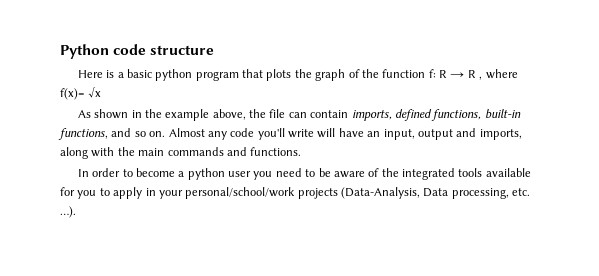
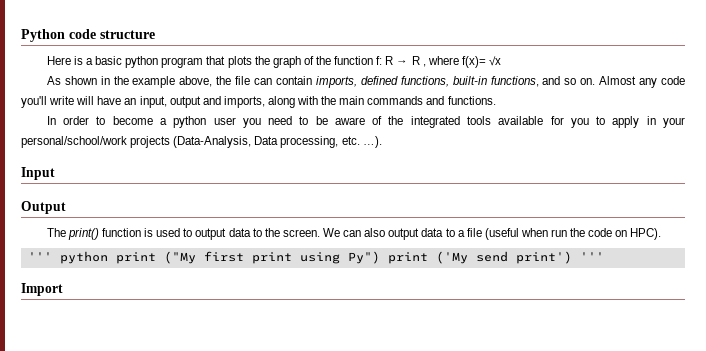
(76, 212) none -> [21,167,55,180] [21,201,66,214] [46,228,662,240] [27,251,604,264] [21,283,63,296] // Input // Output // The print() function is used to output data to the screen. We can also output data to a file (useful when run the code on HPC). // ''' python print ("My first print using Py") print ('My send print') ''' // Import

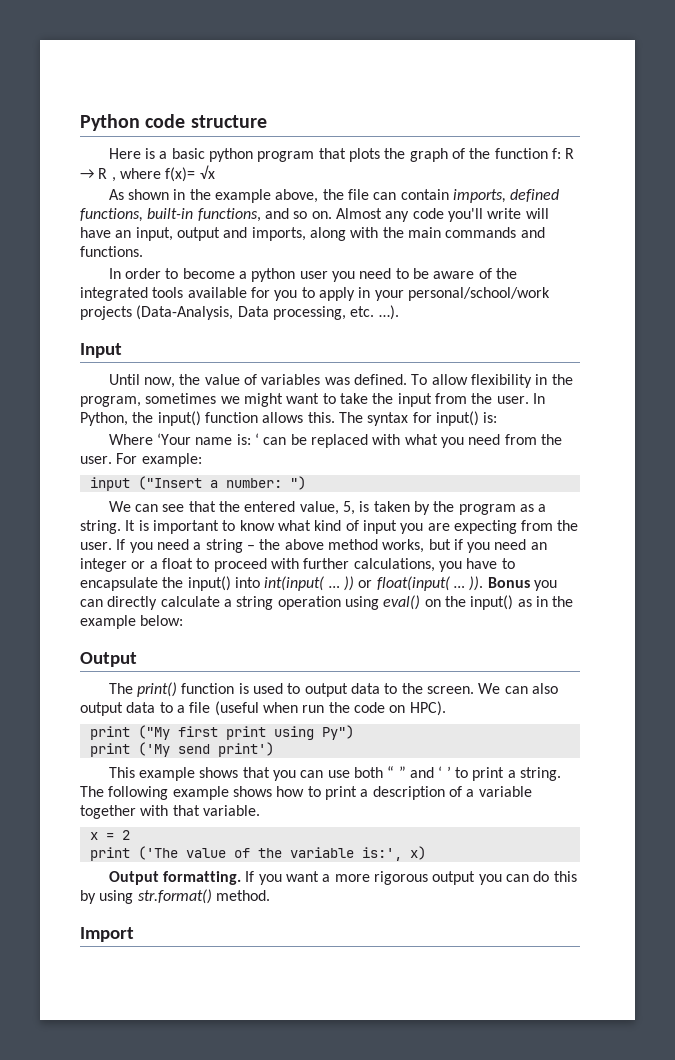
(55, 173) none -> [108,374,573,388] [80,393,545,407] [80,411,498,426] [108,433,563,448] [80,453,202,467] [89,476,306,491] [108,501,547,515] [80,520,579,534] [80,539,547,553] [80,558,515,572] [80,576,557,591] [80,595,574,610] [80,615,184,629] // Until now, the value of variables was defined. To allow flexibility in the program, sometimes we might want to take the input from the user. In Python, the input() function allows this. The syntax for input() is: // Where ‘Your name is: ‘ can be replaced with what you need from the user. For example: // input ("Insert a number: ") // We can see that the entered value, 5, is taken by the program as a string. It is important to know what kind of input you are expecting from the user. If you need a string – the above method works, but if you need an integer or a float to proceed with further calculations, you have to encapsulate the input() into int(input( … )) or float(input( … )). Bonus you can directly calculate a string operation using eval() on the input() as in the example below:
[27,251,108,264] ''' python -> (446, 708) none
(380, 257) none -> (354, 732) //
[579,252,604,261] ''' -> [108,766,561,781] [80,786,532,800] [80,805,260,819] [89,830,130,840] [89,846,426,861] [108,871,577,885] [80,889,270,904] // This example shows that you can use both “ ” and ‘ ’ to print a string. The following example shows how to print a description of a variable together with that variable. // x = 2 // print ('The value of the variable is:', x) // Output formatting. If you want a more rigorous output you can do this by using str.format() method.

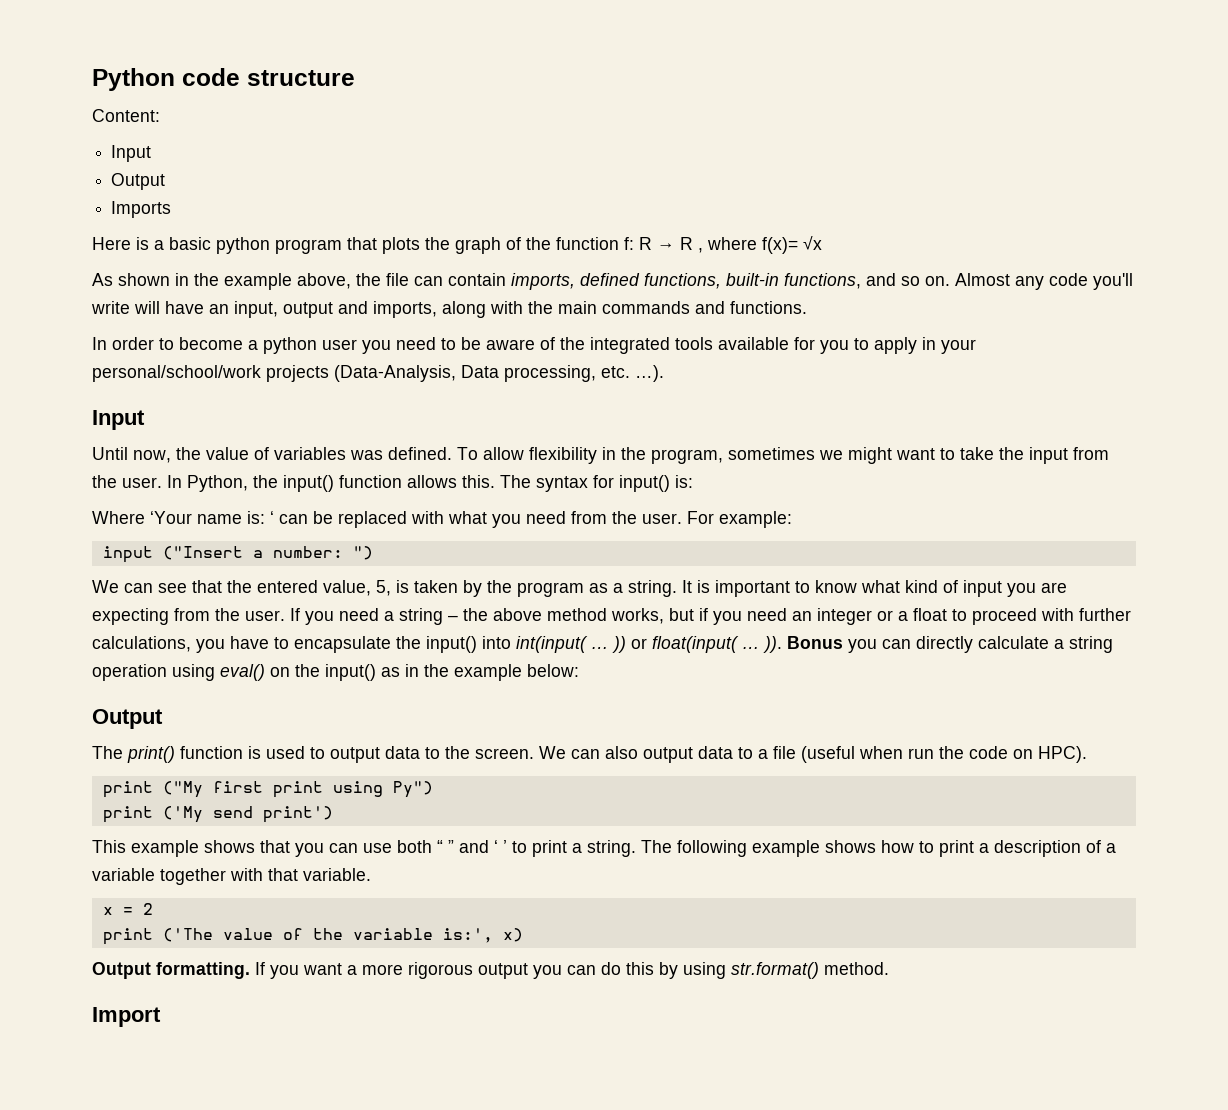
(267, 121) none -> [92,109,160,122] [111,145,152,162] [111,173,166,190] [111,201,172,218] // Content: // Input // Output // Imports

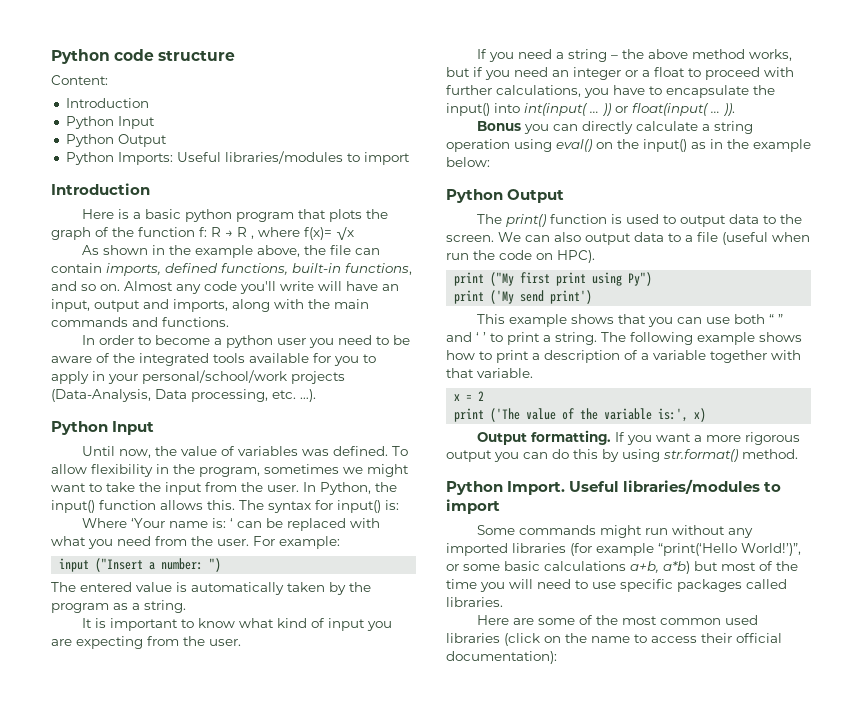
[111,145,152,162] [111,173,166,190] [111,201,172,218] Input // Output // Imports -> [65,98,149,108] [65,116,155,129] [65,134,167,147] [65,151,410,165] [51,183,150,195] Introduction // Python Input // Python Output // Python Imports: Useful libraries/modules to import // Introduction
(664, 373) none -> [51,421,108,435] Python
[92,580,409,596] We can see that the entered value, 5, is -> [51,582,284,595] The entered value is automatically
(677, 588) none -> (186, 606) //
(285, 615) none -> (241, 642) //
(782, 644) none -> (735, 109) //
(579, 670) none -> [446,189,503,203] Python
[92,1007,161,1027] Import -> [446,479,782,495] [446,499,500,514] [477,525,754,538] [446,543,801,556] [446,561,798,574] [446,579,787,592] [446,597,503,607] [477,615,759,625] [446,633,782,646] [446,651,557,664] Python Import. Useful libraries/modules to import // Some commands might run without any imported libraries (for example “print(‘Hello World!’)”, or some basic calculations a+b, a*b) but most of the time you will need to use specific packages called libraries. // Here are some of the most common used libraries (click on the name to access their official documentation):

